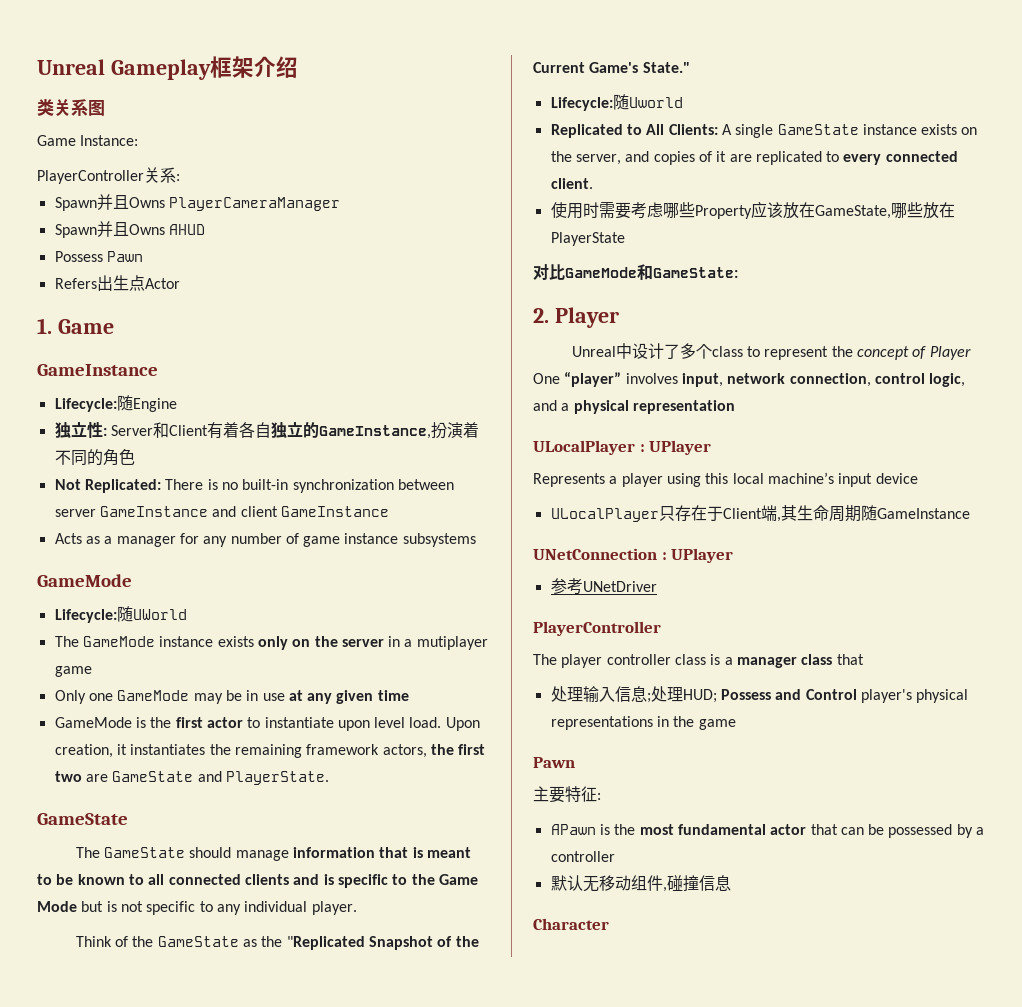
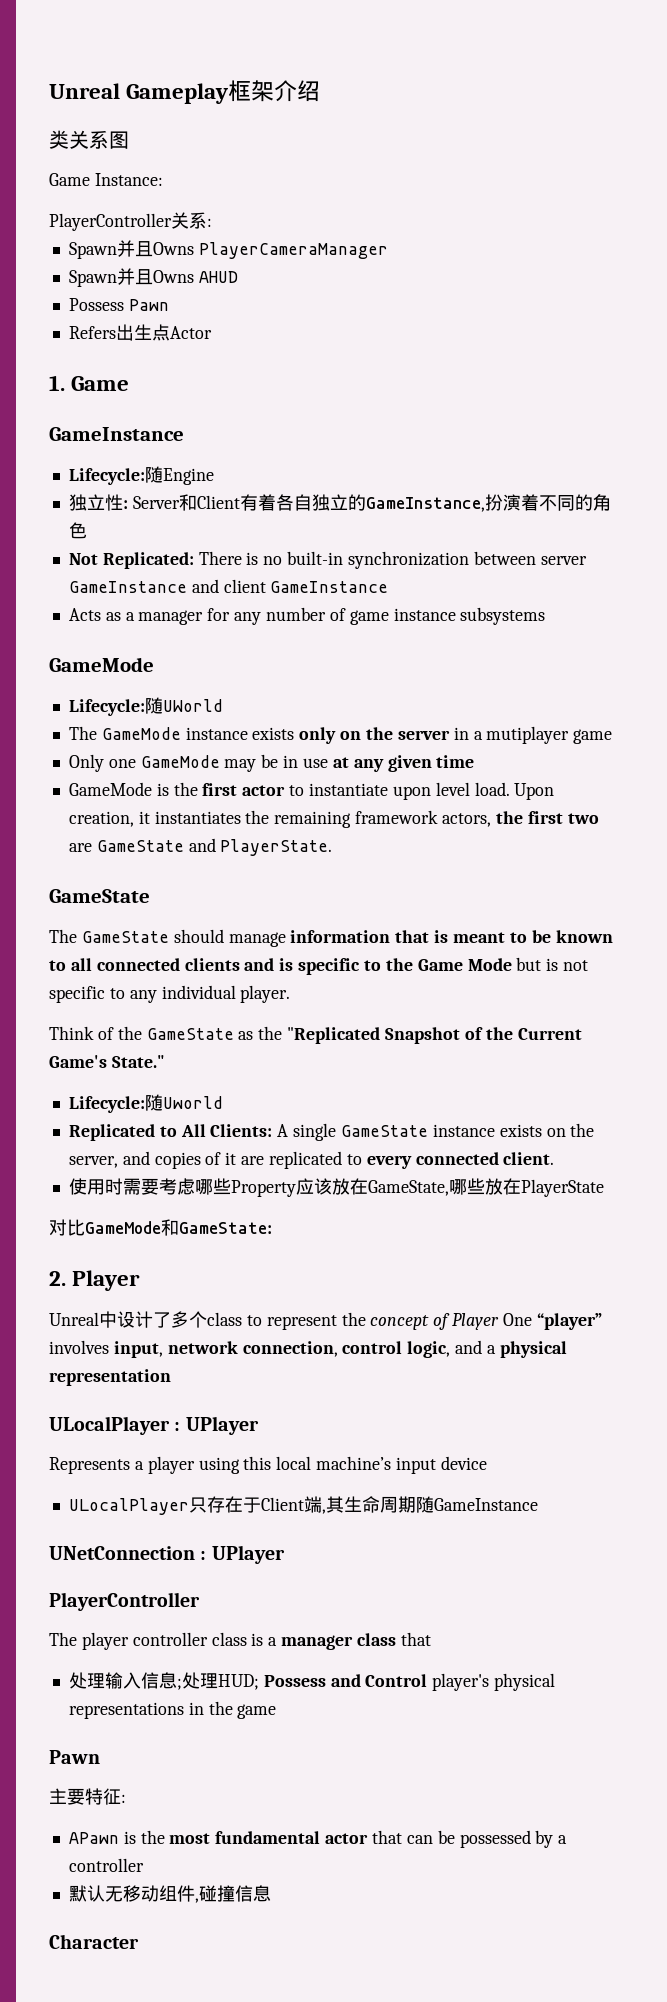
[550,578,657,595] // 参考UNetDriver -> (285, 1554) none

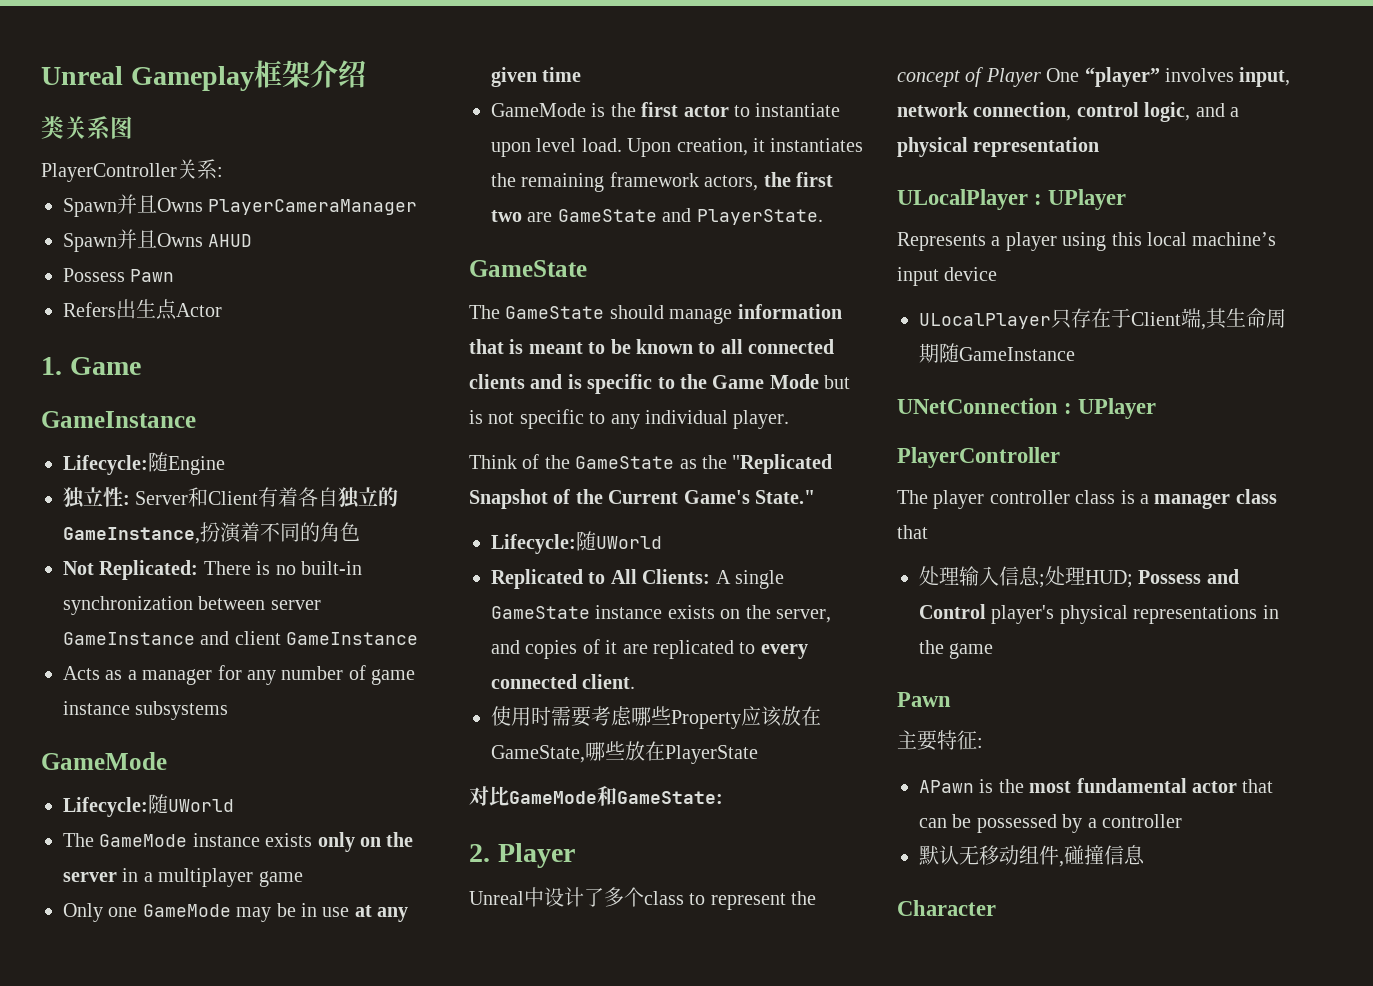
[49,173,163,186] // Game Instance: -> (133, 127) none
[486,726,570,744] mutiplayer -> [158,868,254,887] multiplayer
[162,1096,223,1109] Uworld -> [596,536,662,549] UWorld

